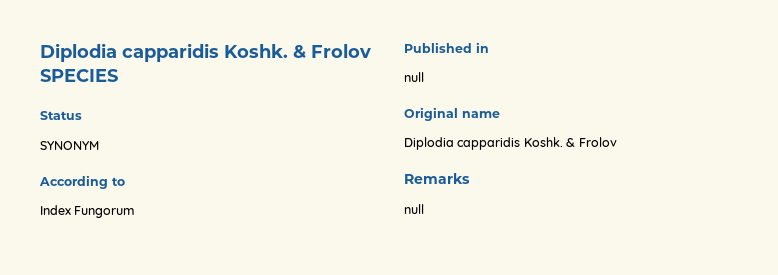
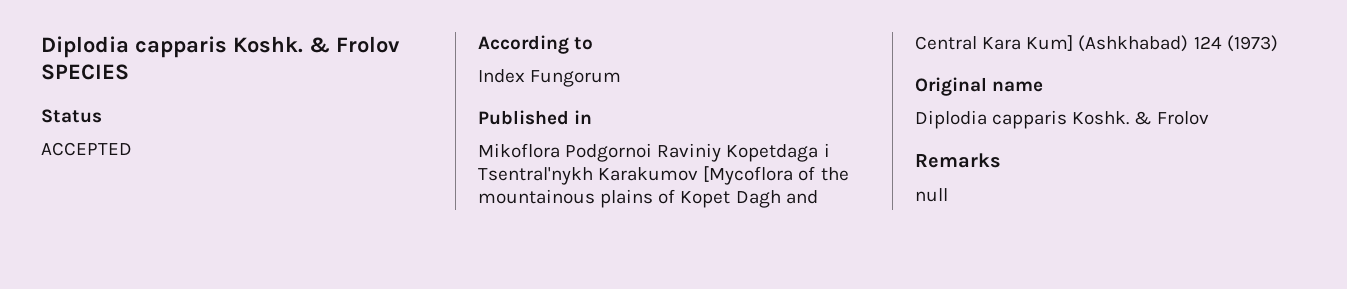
[40,43,219,62] Diplodia capparidis -> [41,36,227,58] Diplodia capparis
[40,141,99,150] SYNONYM -> [41,142,132,156] ACCEPTED
[404,72,424,82] null -> [478,143,830,162] [478,166,849,185] [478,189,818,208] [915,35,1278,52] Mikoflora Podgornoi Raviniy Kopetdaga i Tsentral'nykh Karakumov [Mycoflora of the mountainous plains of Kopet Dagh and Central Kara Kum] (Ashkhabad) 124 (1973)
[457,137,521,150] capparidis -> [992,110,1068,129] capparis

